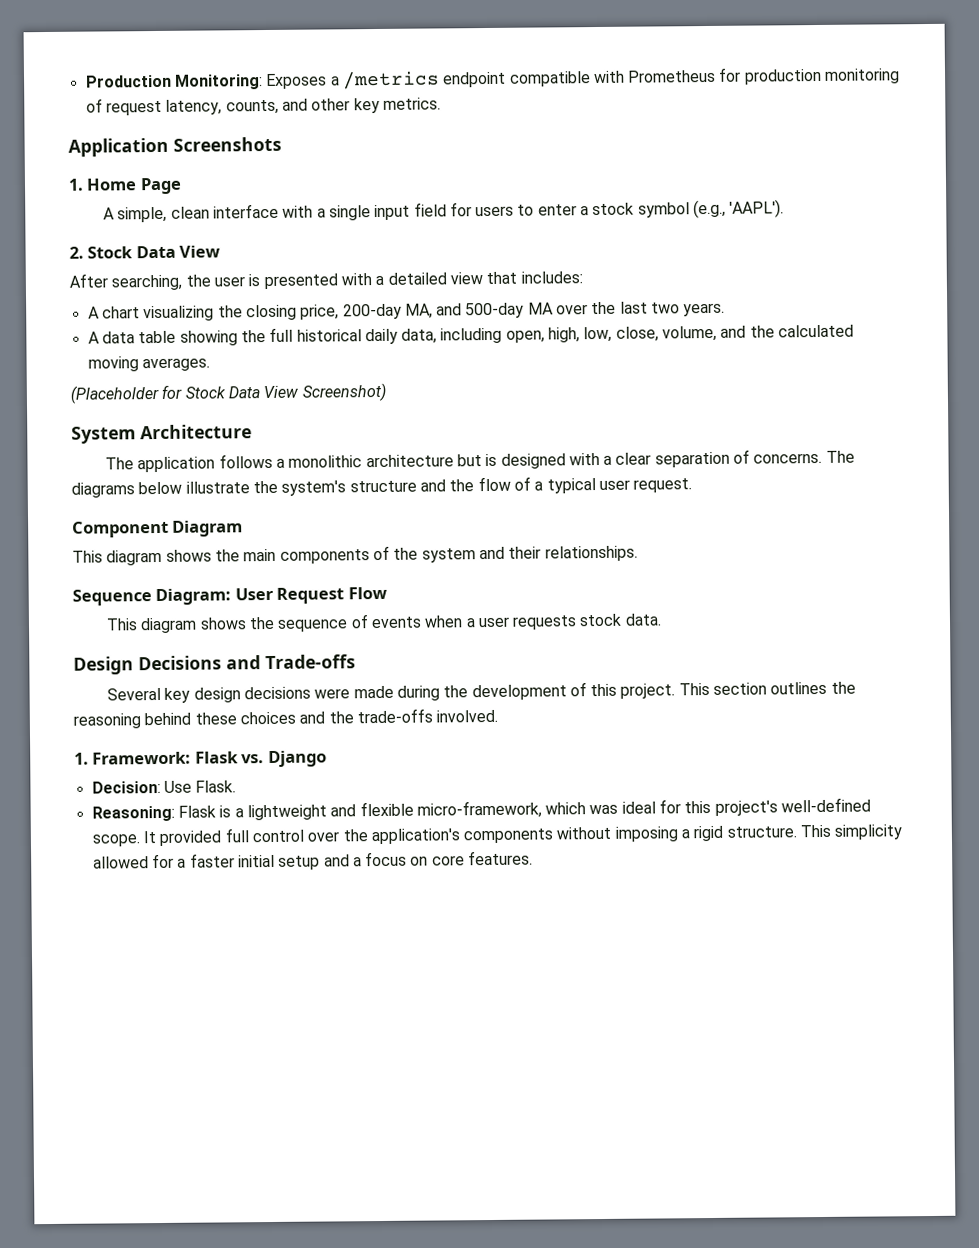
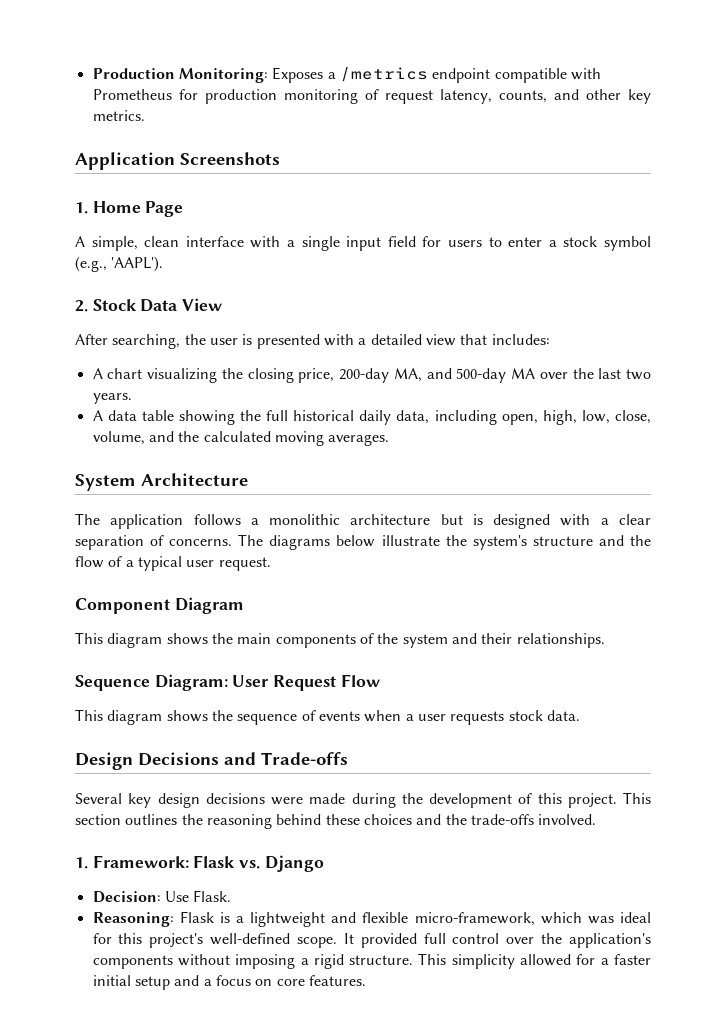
[70,382,386,404] // (Placeholder for Stock Data View Screenshot) -> (390, 440) none

